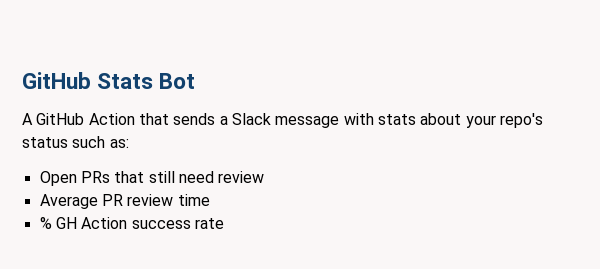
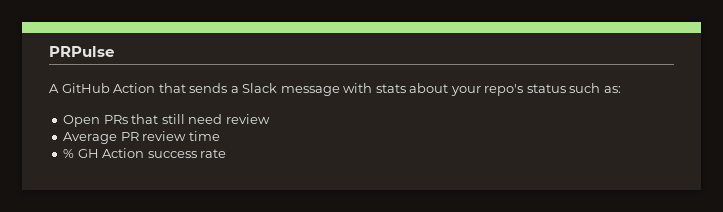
[22,72,196,89] GitHub Stats Bot -> [49,46,114,57] PRPulse

